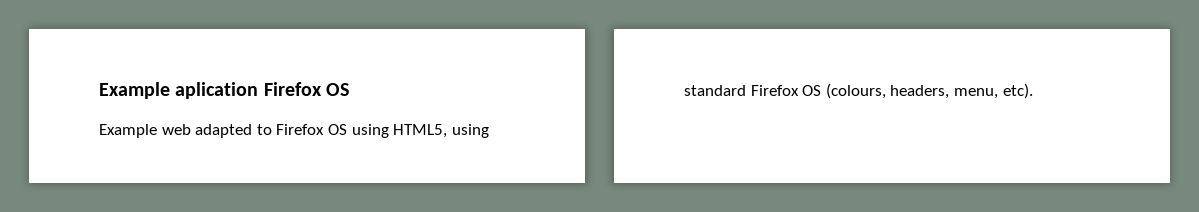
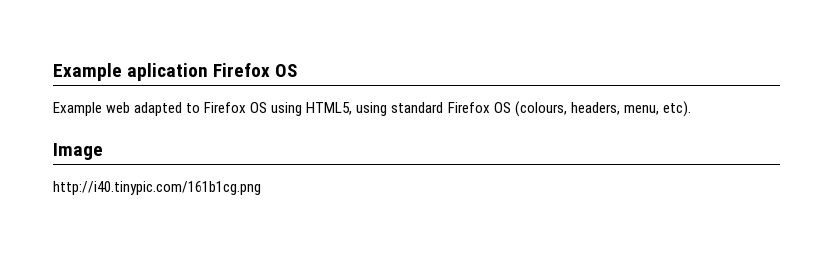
(1033, 91) none -> [53,143,103,160] [53,181,261,195] // Image // http://i40.tinypic.com/161b1cg.png

